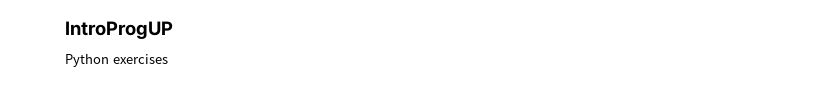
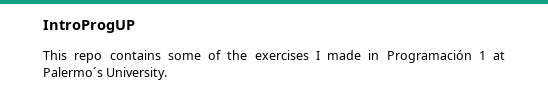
[65,53,168,67] Python exercises -> [43,50,505,63] [43,67,168,80] This repo contains some of the exercises I made in Programación 1 at Palermo´s University.

